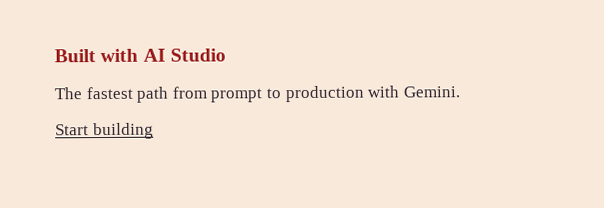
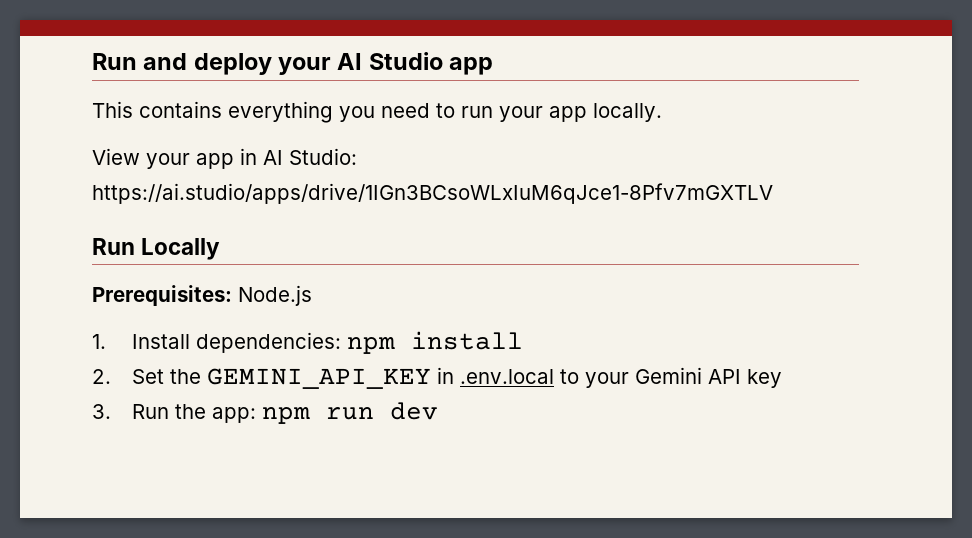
[54,48,226,63] [54,85,460,103] [55,122,154,140] Built with AI Studio // The fastest path from prompt to production with Gemini. // Start building -> [92,52,494,75] [92,101,662,123] [92,148,357,169] [92,183,773,204] [92,238,221,260] [92,285,312,306] [92,331,524,354] [92,367,783,389] [92,402,439,424] Run and deploy your AI Studio app // This contains everything you need to run your app locally. // View your app in AI Studio: https://ai.studio/apps/drive/1IGn3BCsoWLxIuM6qJce1-8Pfv7mGXTLV // Run Locally // Prerequisites: Node.js // 1. Install dependencies: npm install // 2. Set the GEMINI_API_KEY in .env.local to your Gemini API key // 3. Run the app: npm run dev

